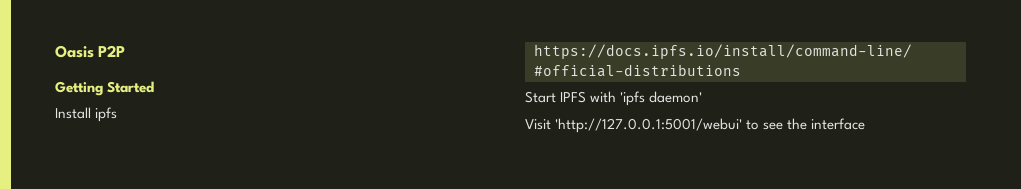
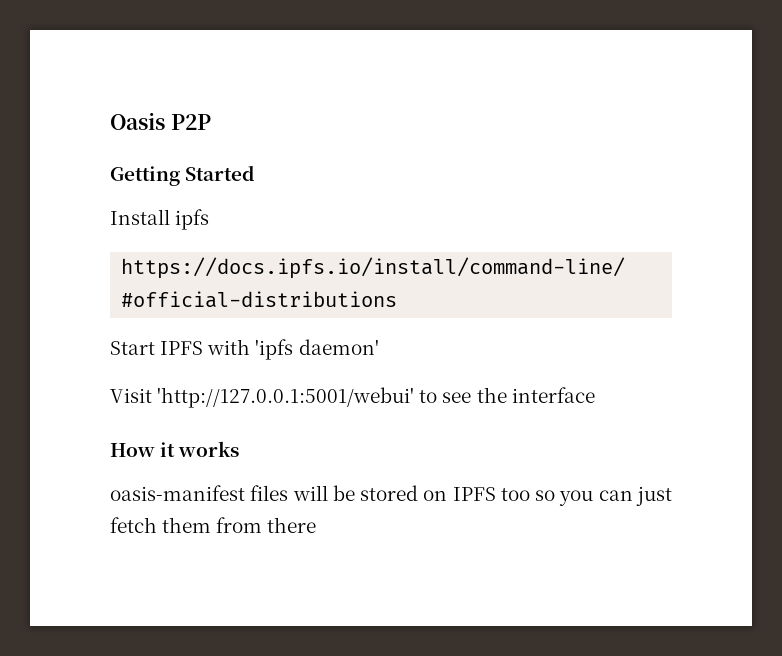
(866, 124) none -> [110,441,240,457] [110,485,672,506] [110,517,317,533] // How it works // oasis-manifest files will be stored on IPFS too so you can just fetch them from there

